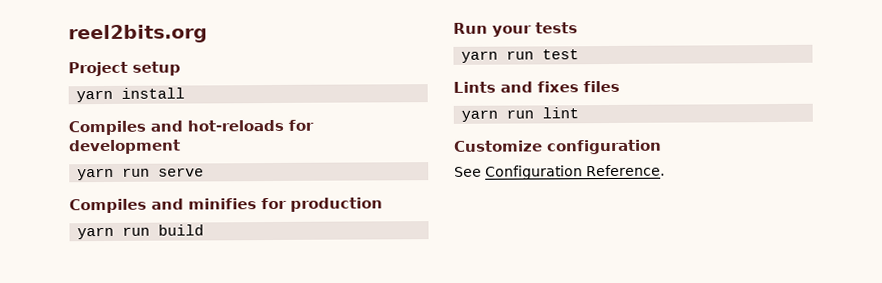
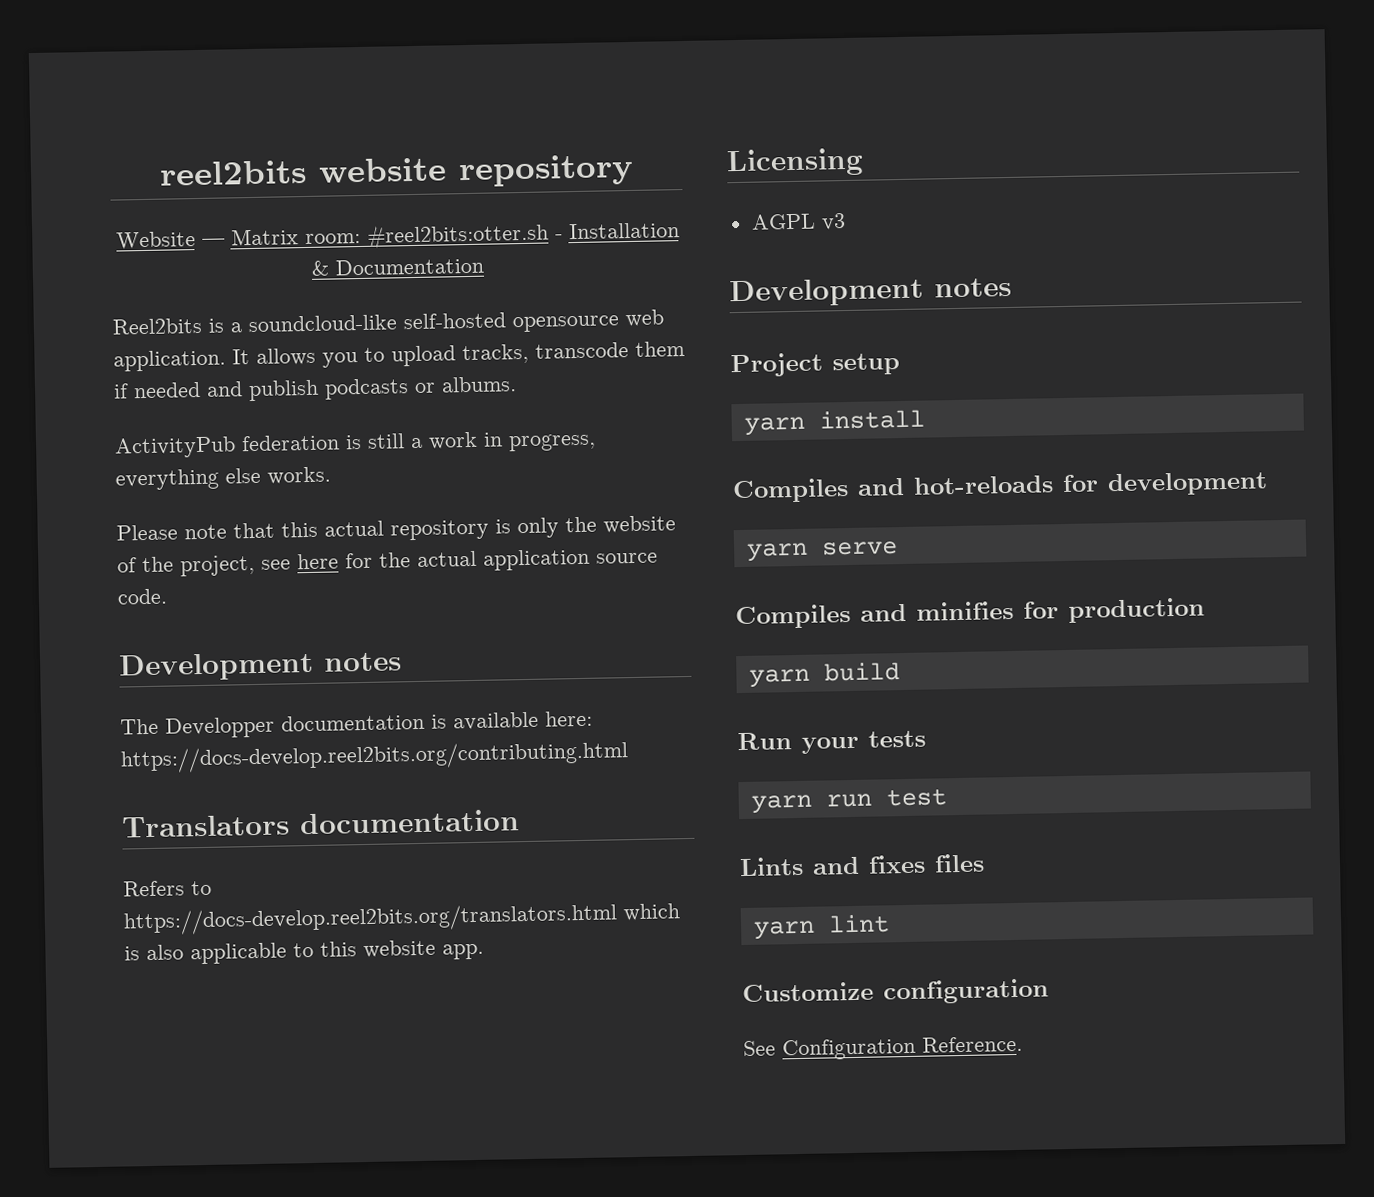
[68,24,208,44] reel2bits.org -> [158,153,634,188] [115,222,680,250] [311,257,484,276] [112,309,664,335] [113,341,685,372] [113,376,517,402] [114,431,596,459] [115,466,331,491] [116,515,676,541] [117,548,658,577] [117,588,168,605] [118,651,402,682] [120,710,593,739] [120,740,629,774] [121,809,520,838] [123,880,212,897] [123,902,680,936] [124,939,484,965] [726,147,864,178] [750,213,846,231] [729,277,1012,308] reel2bits website repository // Website — Matrix room: #reel2bits:otter.sh - Installation & Documentation // Reel2bits is a soundcloud-like self-hosted opensource web application. It allows you to upload tracks, transcode them if needed and publish podcasts or albums. // ActivityPub federation is still a work in progress, everything else works. // Please note that this actual repository is only the website of the project, see here for the actual application source code. // Development notes // The Developper documentation is available here: https://docs-develop.reel2bits.org/contributing.html // Translators documentation // Refers to https://docs-develop.reel2bits.org/translators.html which is also applicable to this website app. // Licensing // AGPL v3 // Development notes
[122,167,151,177] run -> (808, 552) none
[122,226,151,236] run -> (810, 678) none
[506,109,535,119] run -> (815, 930) none

